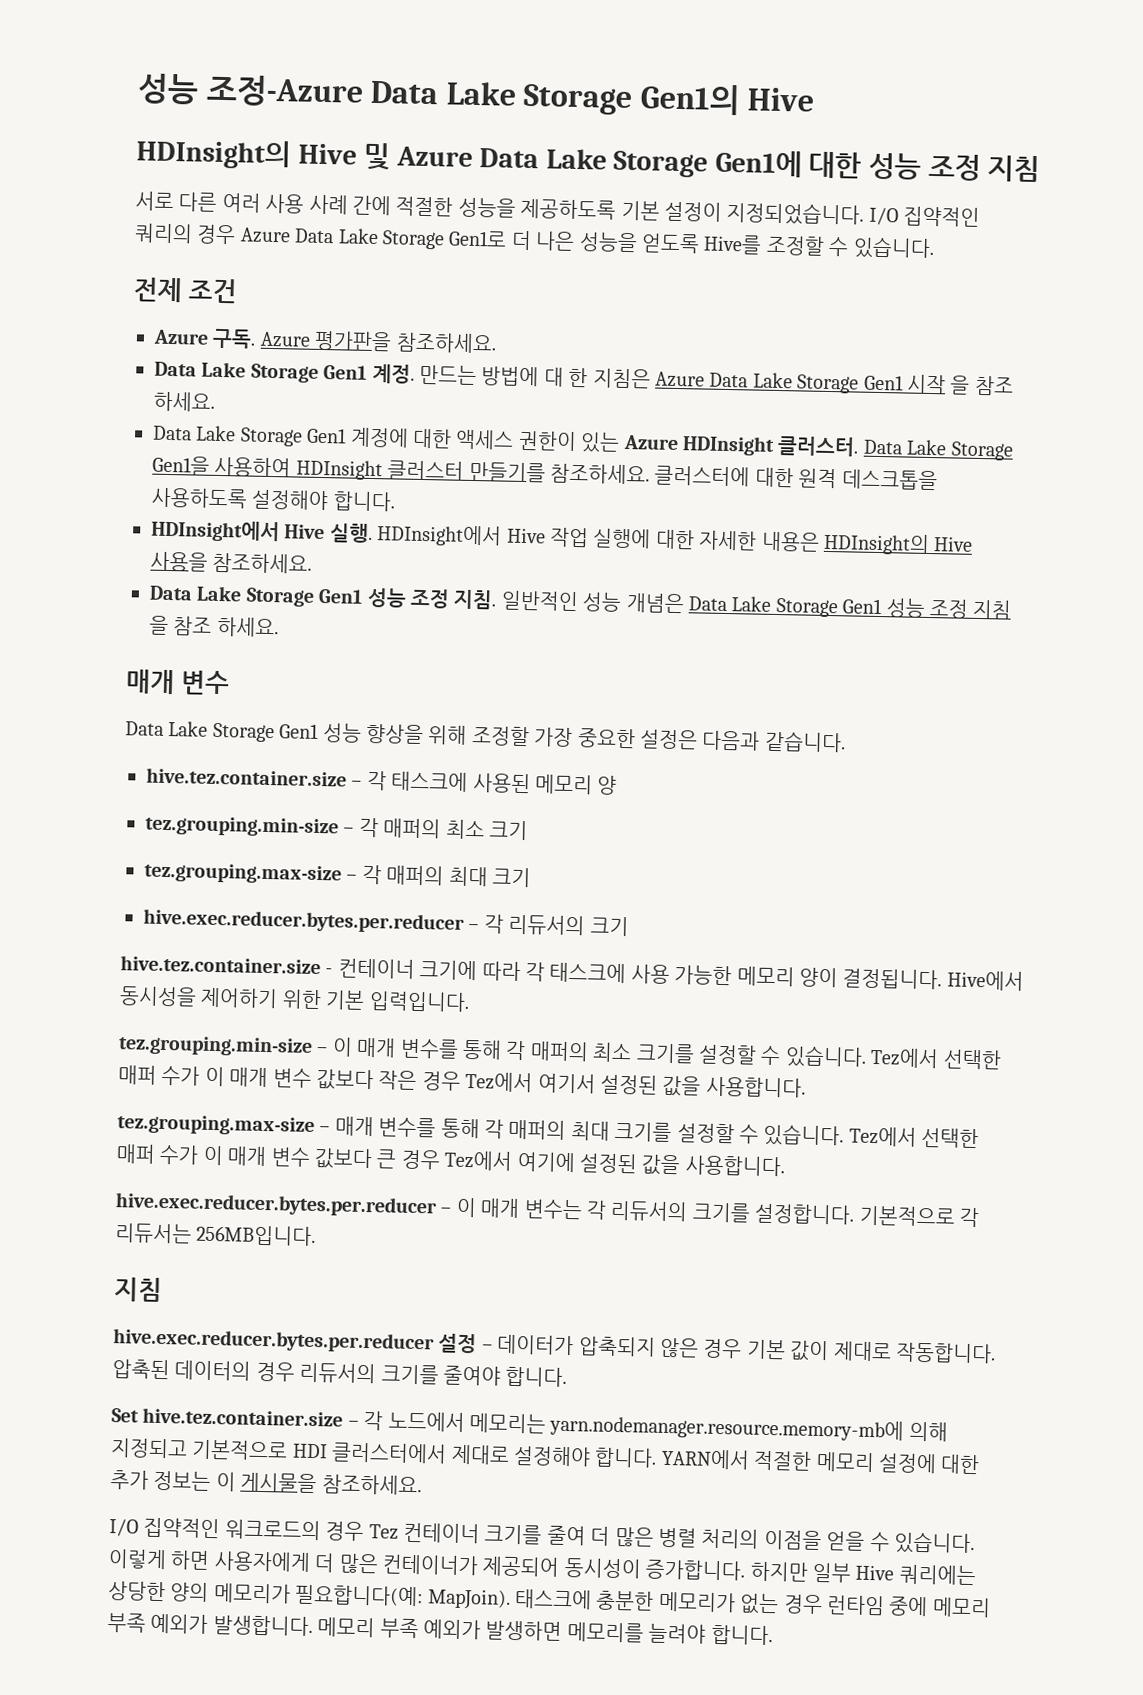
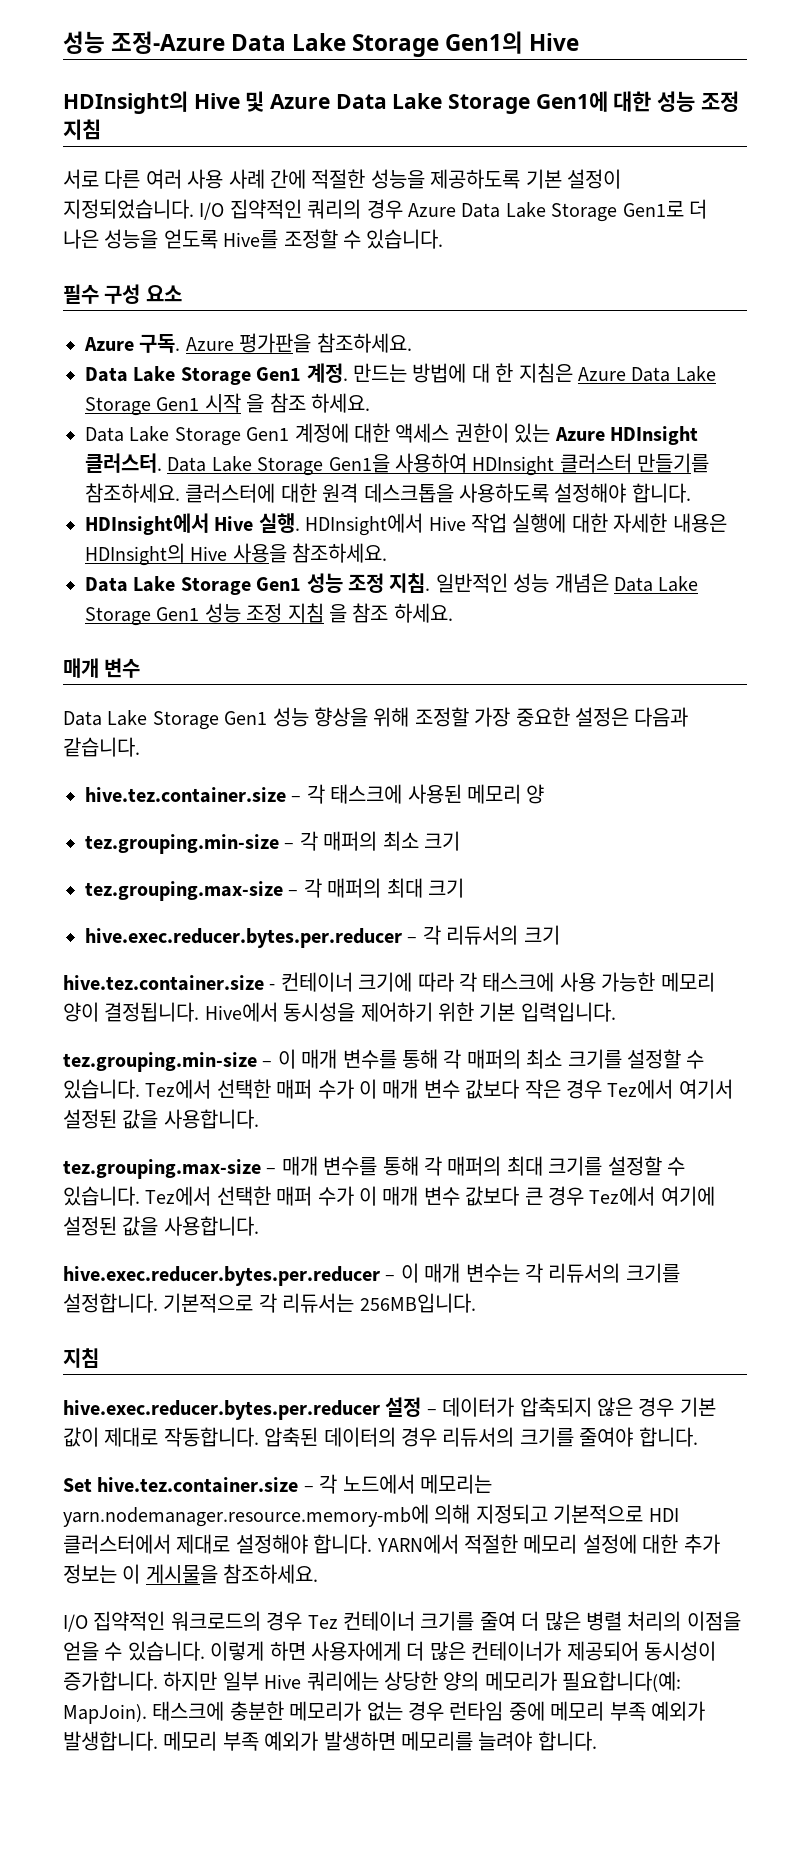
[133,277,238,304] 전제 조건 -> [63,284,182,304] 필수 구성 요소

